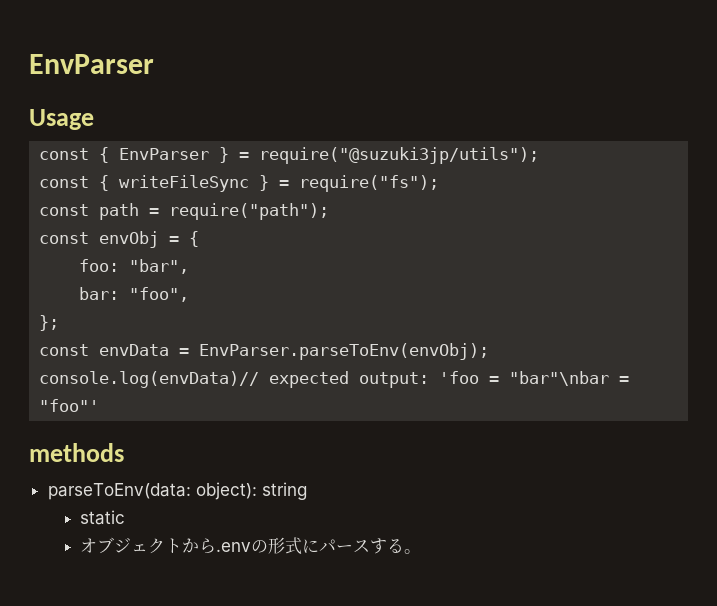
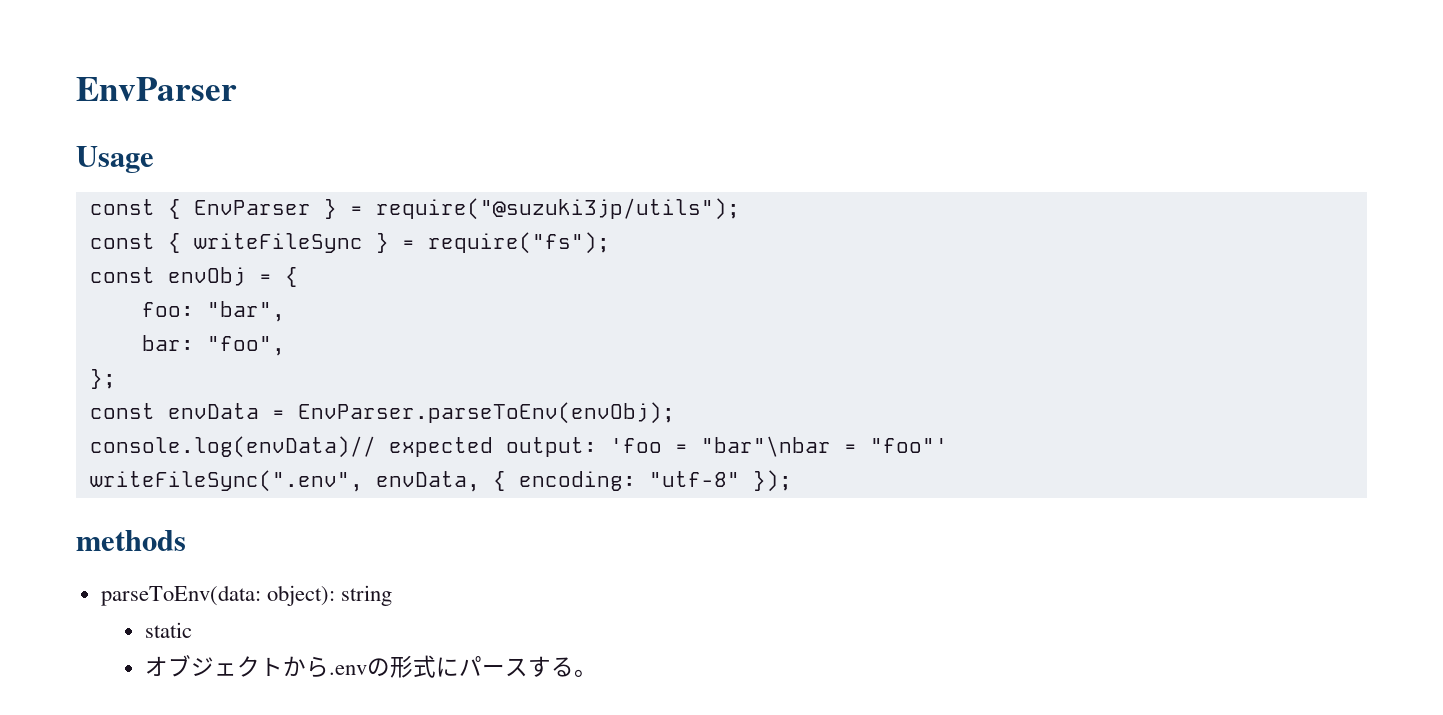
[39,203,330,220] // const path = require("path"); -> (610, 243) none
(100, 405) none -> [89,470,792,492] // writeFileSync(".env", envData, { encoding: "utf-8" });

